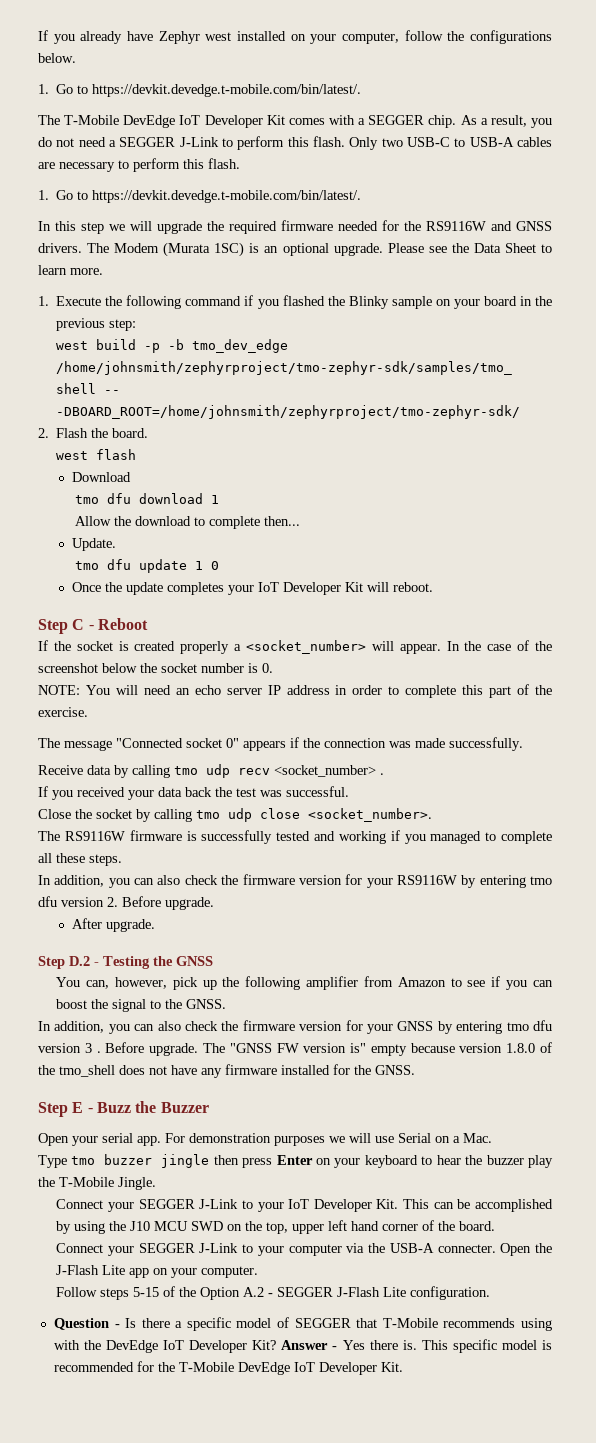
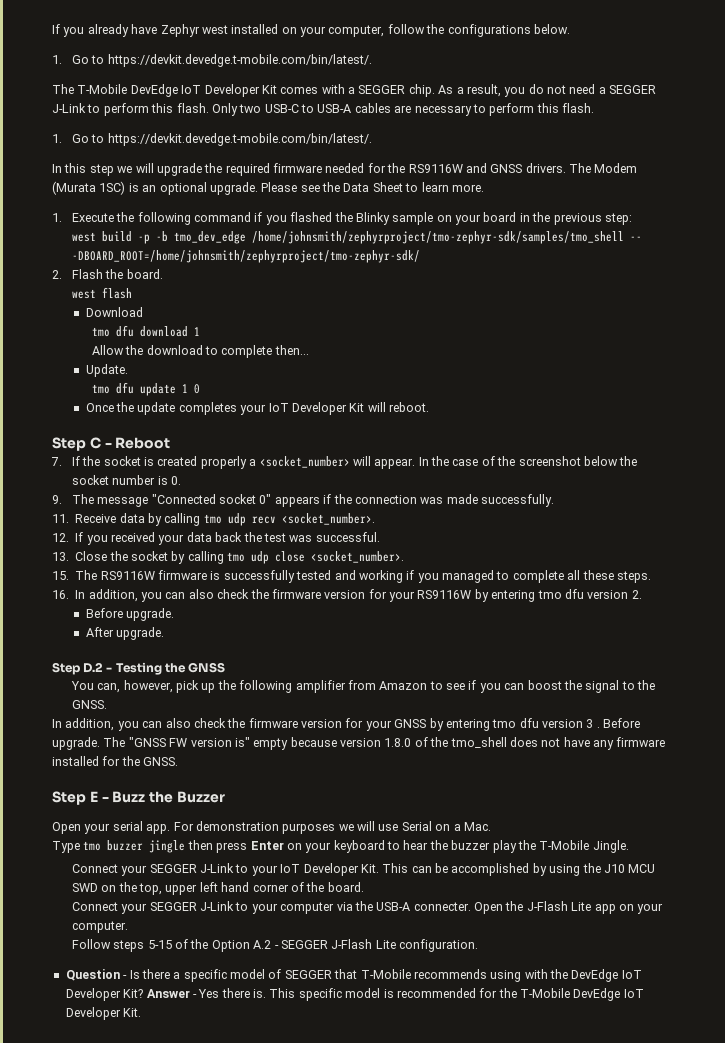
(148, 624) none -> [51,457,62,466] 7.
[38,684,552,698] [38,707,88,717] NOTE: You will need an echo server IP address in order to complete this part of the exercise. // -> [52,495,62,504] 9.
(523, 744) none -> [52,514,69,523] 11.
[274,765,384,777] <socket_number> . // -> [281,513,375,525] [52,533,69,542] <socket_number>. // 12.
(349, 791) none -> [52,552,69,561] 13.
(432, 815) none -> [52,571,69,580] 15.
(122, 860) none -> [52,590,69,599] 16.
(118, 902) none -> (642, 594) //

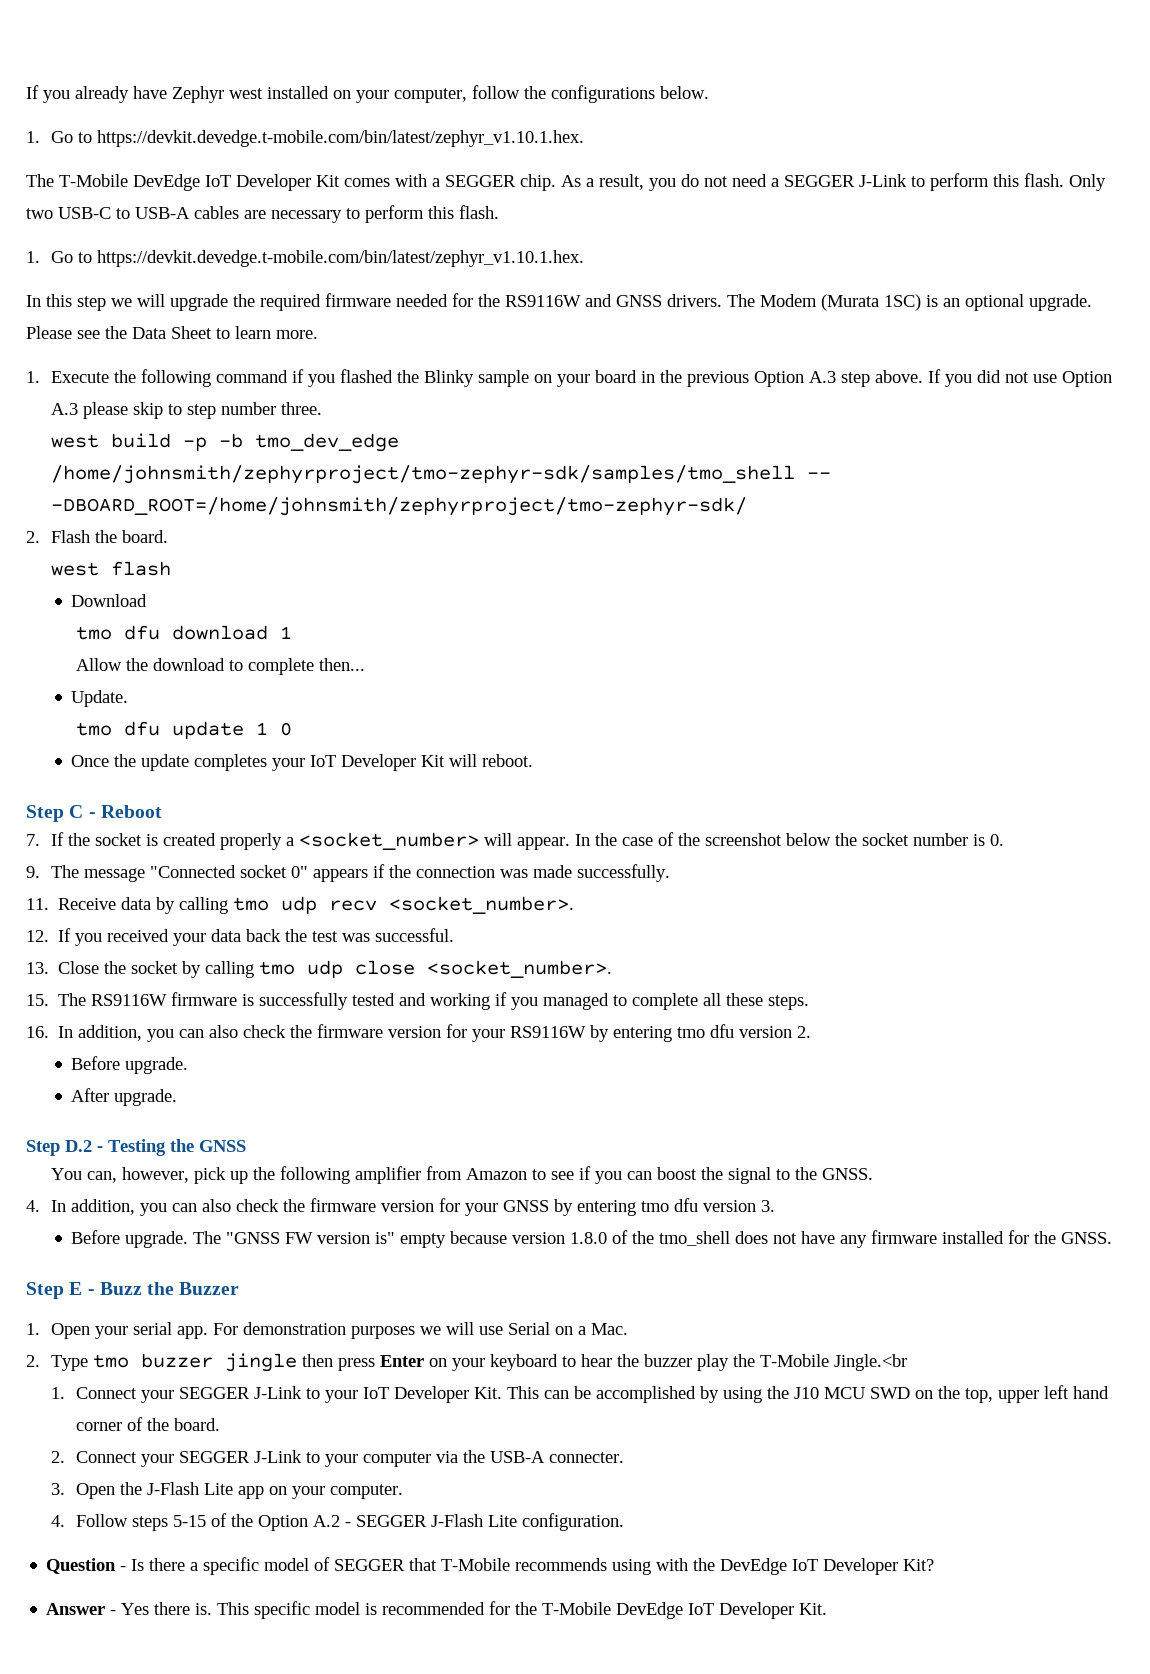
[107,54,372,67] https://devkit.devedge.t-mobile.com/bin/latest/. -> [96,130,584,147] https://devkit.devedge.t-mobile.com/bin/latest/zephyr_v1.10.1.hex.
[107,133,372,146] https://devkit.devedge.t-mobile.com/bin/latest/. -> [96,250,584,267] https://devkit.devedge.t-mobile.com/bin/latest/zephyr_v1.10.1.hex.
[604,213,632,225] step: -> [753,369,1112,387] [50,402,322,419] Option A.3 step above. If you did not use Option A.3 please skip to step number three.
(107, 704) none -> [26,1200,40,1212] 4.
[586,719,600,728] 3 . -> [760,1200,775,1212] 3. //
(225, 797) none -> [26,1323,40,1335] 1.
(491, 826) none -> [26,1355,40,1367] 2.
[592,840,629,853] Jingle. // -> [833,1354,907,1371] [50,1387,65,1399] Jingle.<br // 1.
(364, 887) none -> [50,1451,65,1463] 2.
(471, 906) none -> [50,1483,65,1495] // 3.
(128, 927) none -> [50,1515,65,1527] 4.
(144, 993) none -> (935, 1565) //

